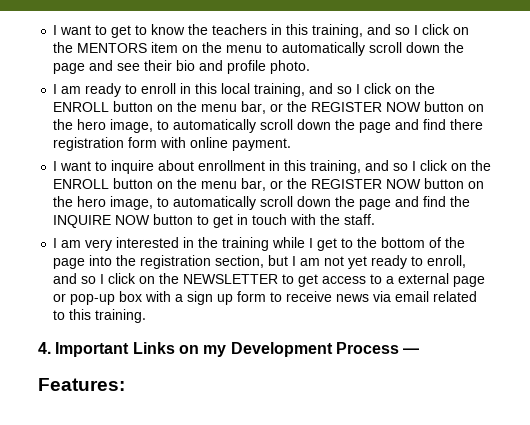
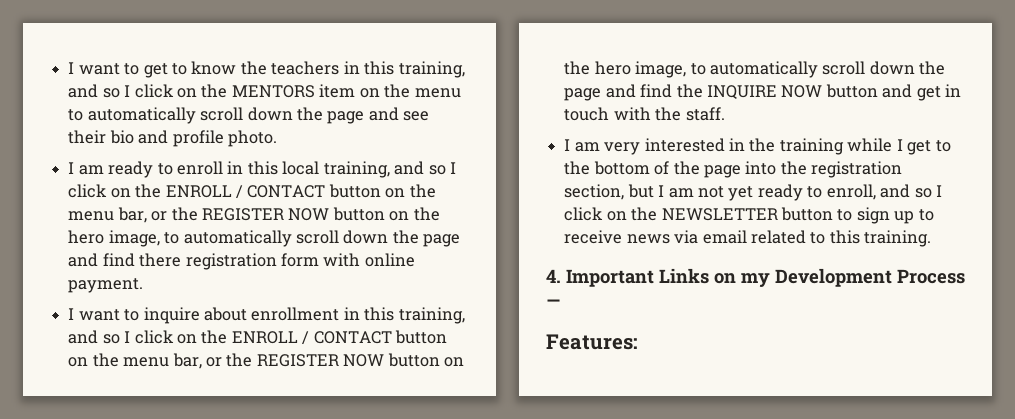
(110, 107) none -> [235,185,326,199] / CONTACT
(110, 184) none -> [302,331,392,345] / CONTACT
[197,215,210,225] to -> [882,84,913,98] and
[282,273,486,287] [53,291,184,305] to get access to a external page or pop-up box with a -> [780,207,853,221] button to
[237,291,267,302] form -> (915, 217) none

